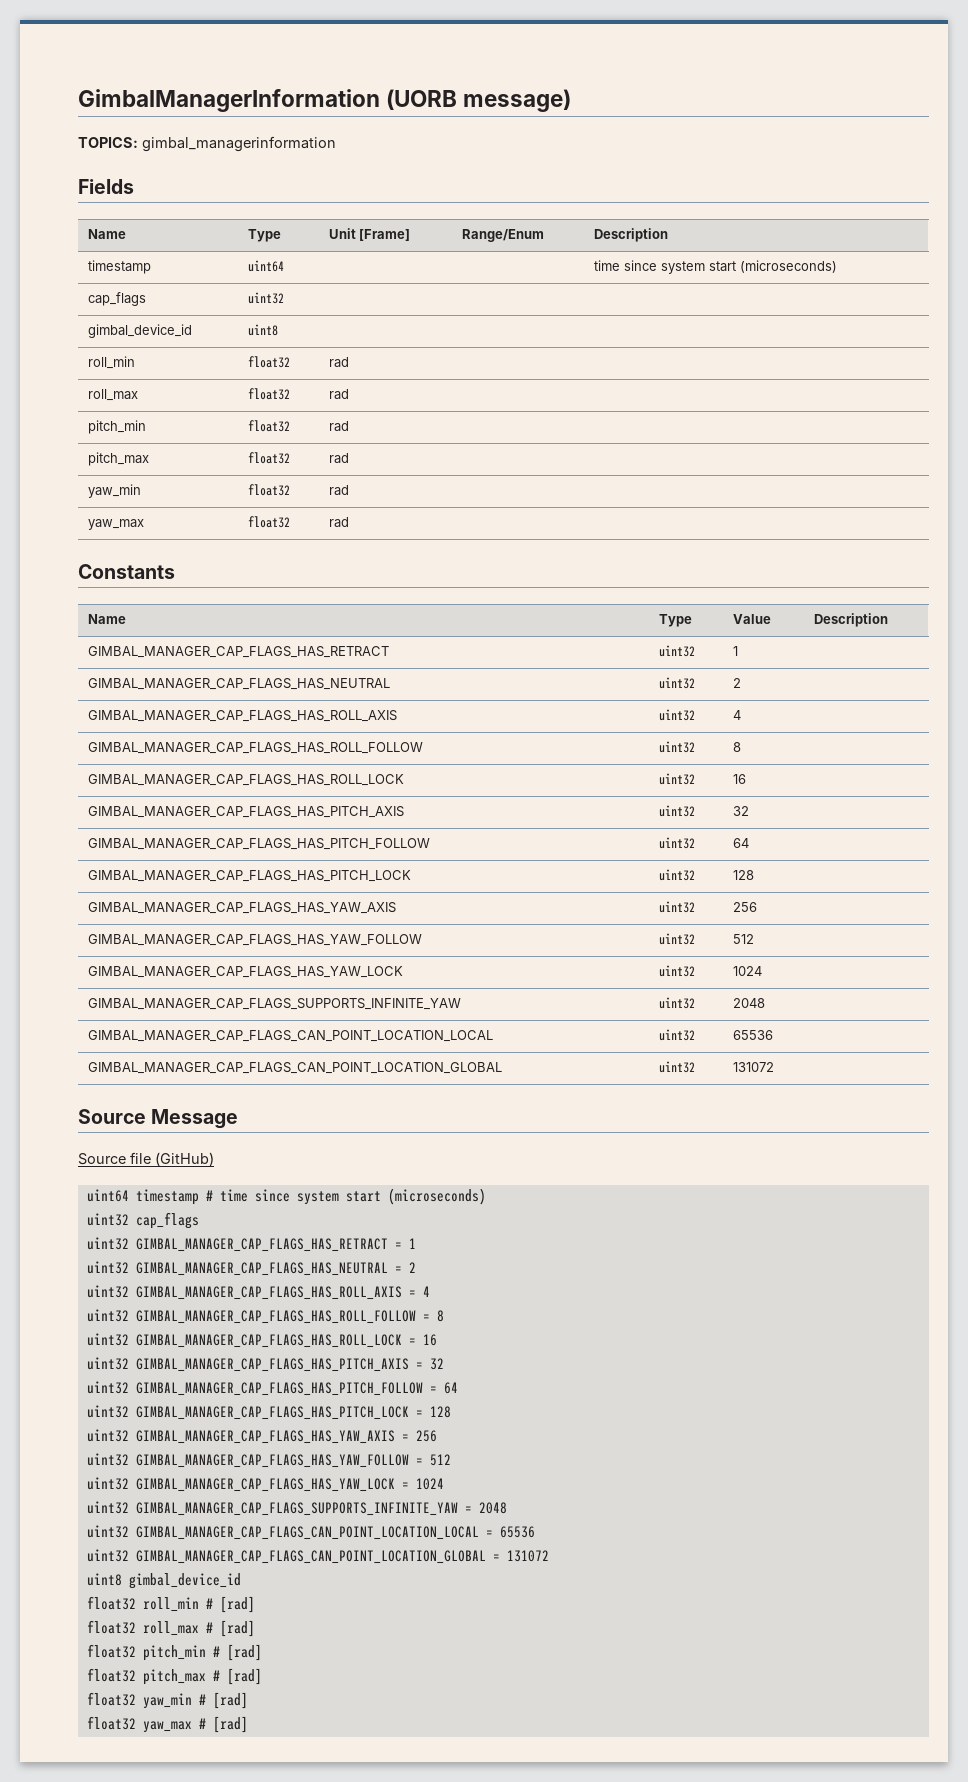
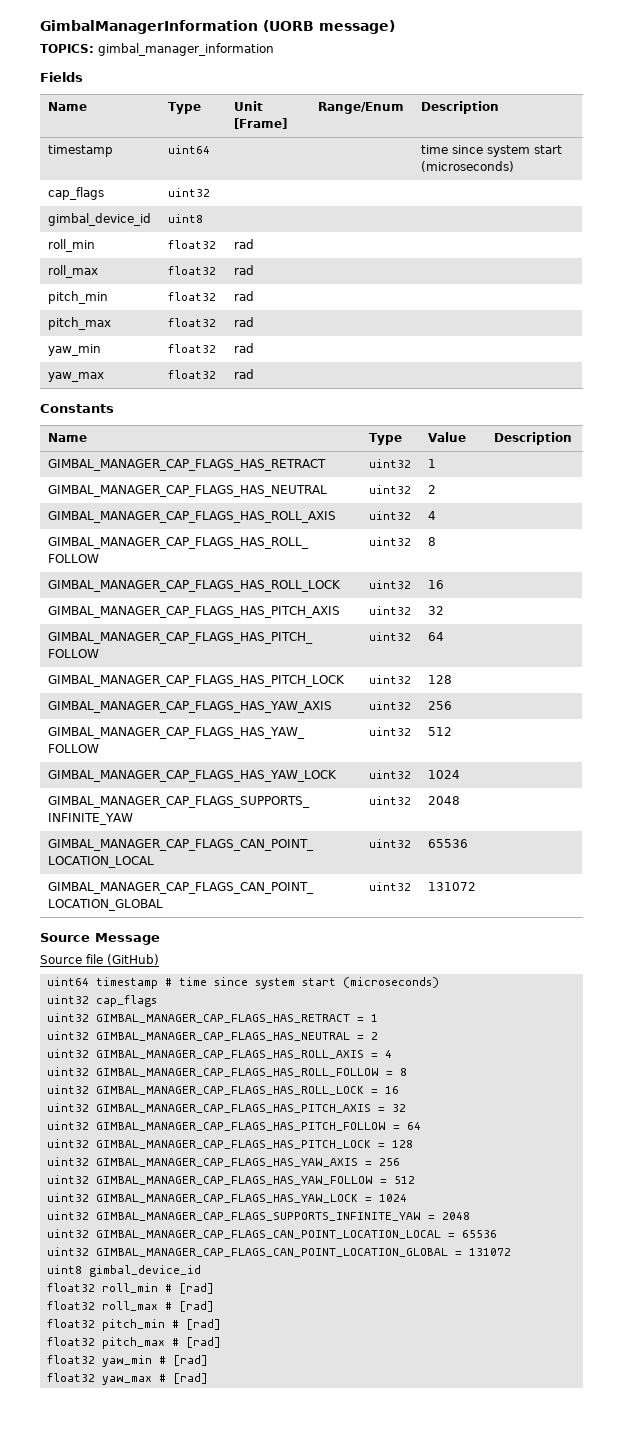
[142,136,336,152] gimbal_managerinformation -> [98,43,274,56] gimbal_manager_information

